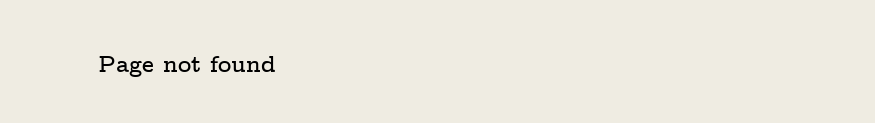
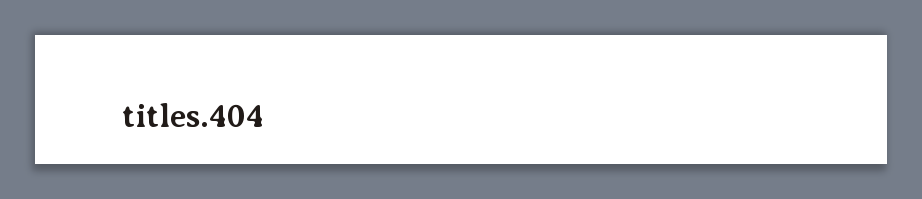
[98,56,276,77] Page not found -> [122,103,264,127] titles.404

